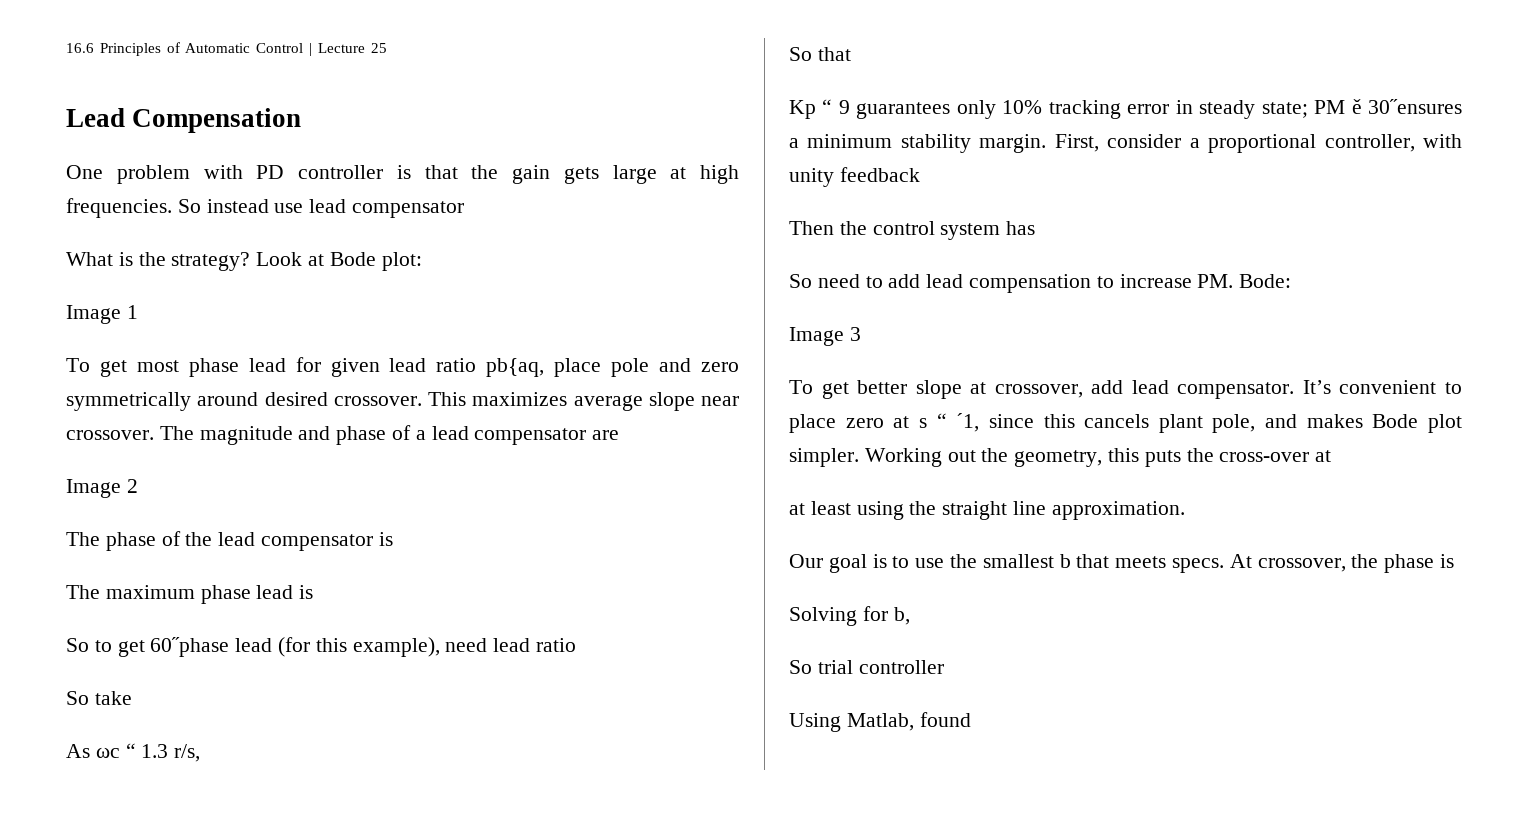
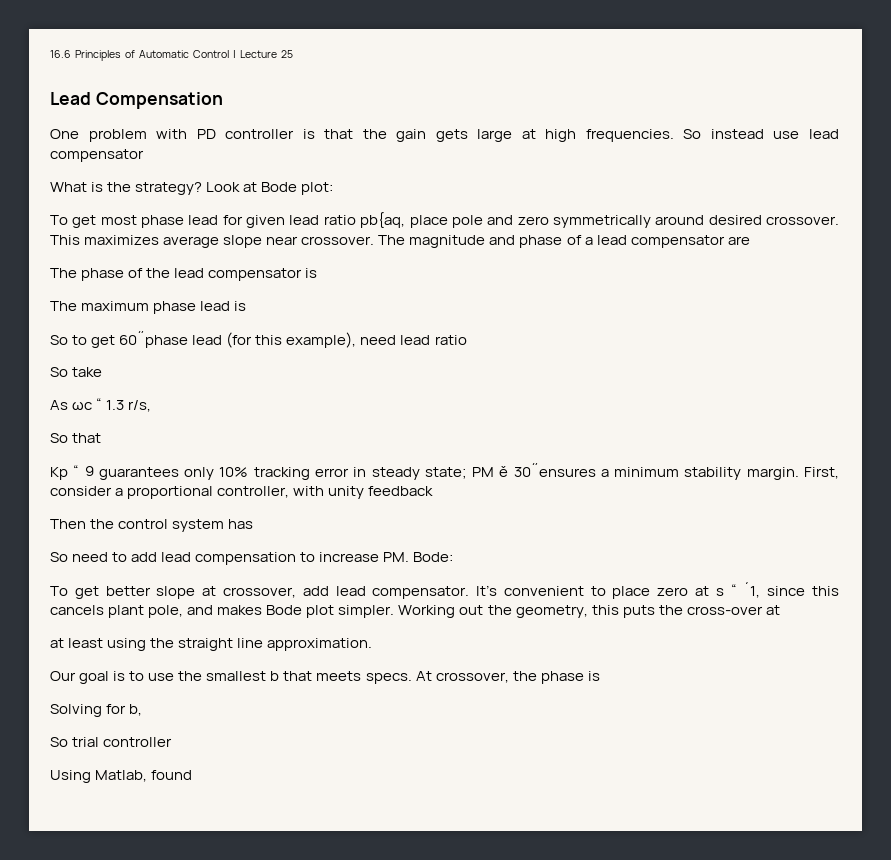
[66,305,138,324] // Image 1 -> (334, 188) none
[66,479,138,498] // Image 2 -> (750, 240) none
[789,327,861,346] // Image 3 -> (454, 557) none

